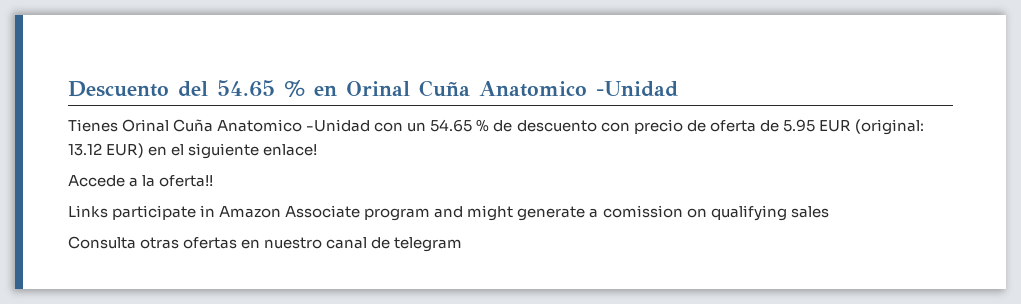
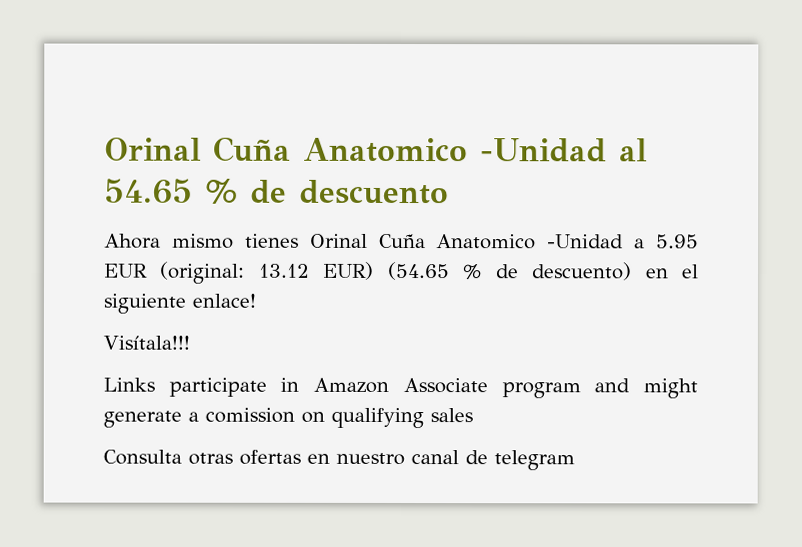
[68,80,678,97] [68,119,779,134] Descuento del 54.65 % en Orinal Cuña Anatomico -Unidad // Tienes Orinal Cuña Anatomico -Unidad con un 54.65 % de descuento con precio de oferta de -> [104,136,647,163] [104,178,449,205] [104,233,646,250] Orinal Cuña Anatomico -Unidad al 54.65 % de descuento // Ahora mismo tienes Orinal Cuña Anatomico -Unidad a
(145, 150) none -> [386,261,633,281] (54.65 % de descuento)
[68,175,214,187] Accede a la oferta!! -> [103,335,190,350] Visítala!!!

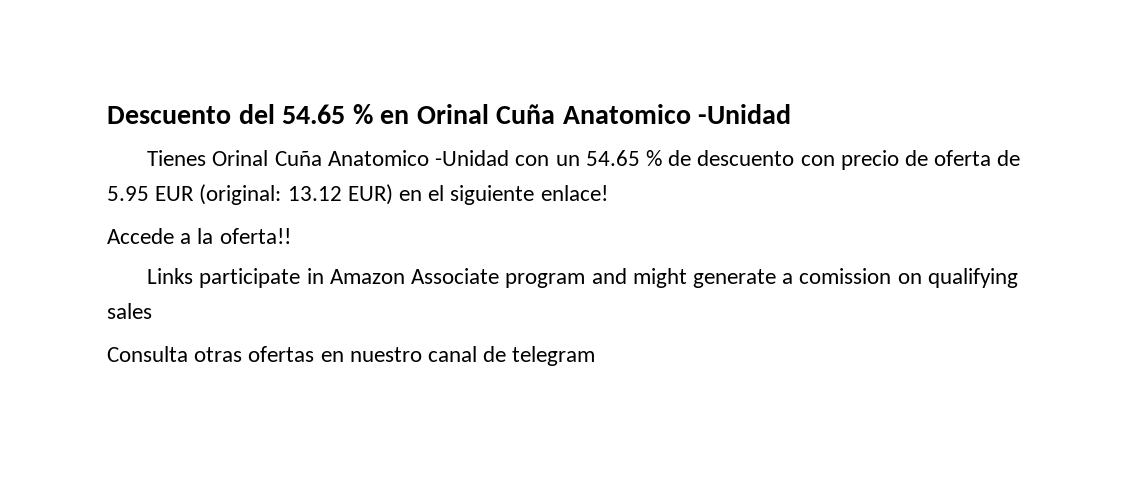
[104,136,647,163] [104,178,449,205] [104,233,646,250] Orinal Cuña Anatomico -Unidad al 54.65 % de descuento // Ahora mismo tienes Orinal Cuña Anatomico -Unidad a -> [107,104,792,124] [147,150,1021,170] Descuento del 54.65 % en Orinal Cuña Anatomico -Unidad // Tienes Orinal Cuña Anatomico -Unidad con un 54.65 % de descuento con precio de oferta de
[386,261,633,281] (54.65 % de descuento) -> (393, 194) none
[103,335,190,350] Visítala!!! -> [107,228,291,244] Accede a la oferta!!

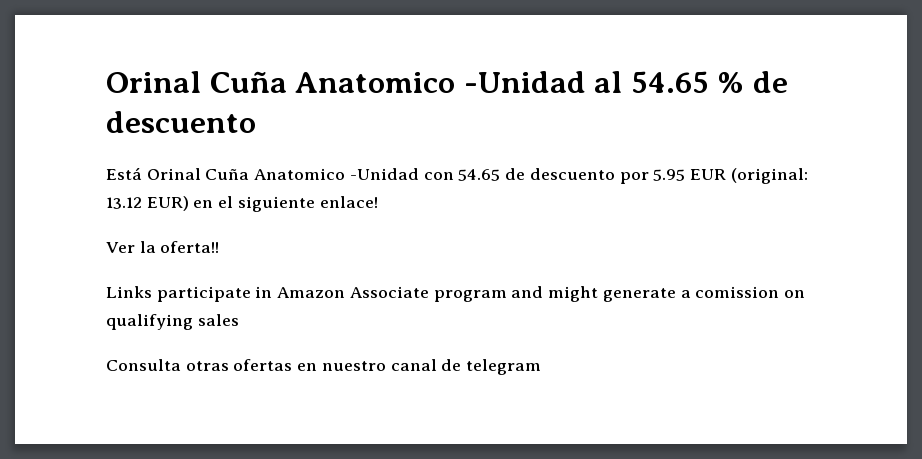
[107,104,792,124] [147,150,207,166] Descuento del 54.65 % en Orinal Cuña Anatomico -Unidad // Tienes -> [106,71,788,93] [106,111,256,133] [106,167,142,180] Orinal Cuña Anatomico -Unidad al 54.65 % de descuento // Está
[555,150,1021,170] un 54.65 % de descuento con precio de oferta de -> [458,168,649,184] 54.65 de descuento por
[107,228,192,244] Accede a -> [106,242,135,253] Ver

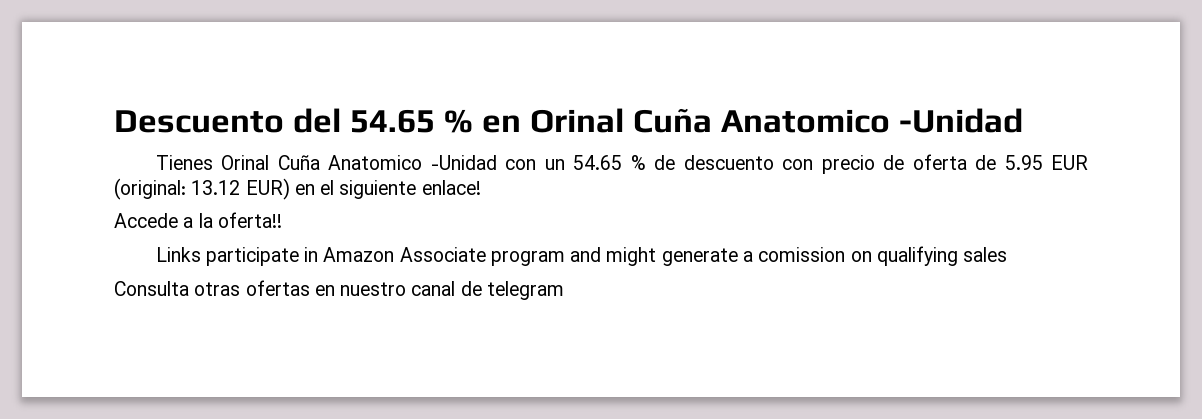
[106,71,788,93] [106,111,256,133] [106,167,142,180] Orinal Cuña Anatomico -Unidad al 54.65 % de descuento // Está -> [114,108,1024,133] [155,155,213,170] Descuento del 54.65 % en Orinal Cuña Anatomico -Unidad // Tienes
[458,168,649,184] 54.65 de descuento por -> [544,154,997,174] un 54.65 % de descuento con precio de oferta de
[106,242,135,253] Ver -> [114,213,194,228] Accede a

